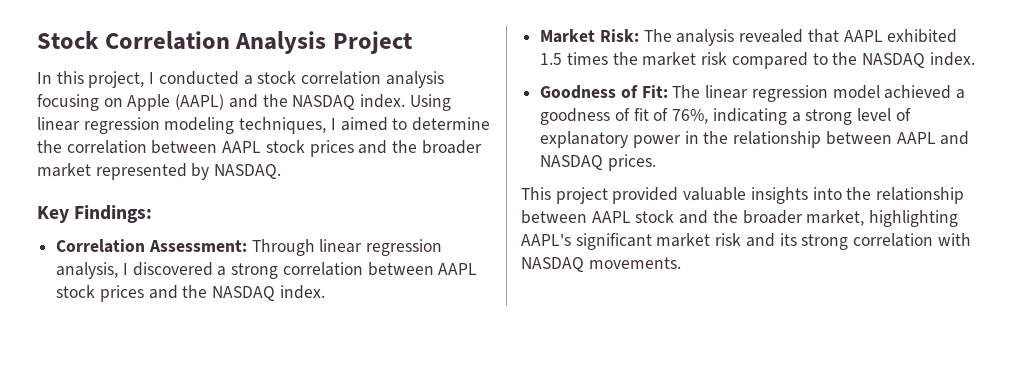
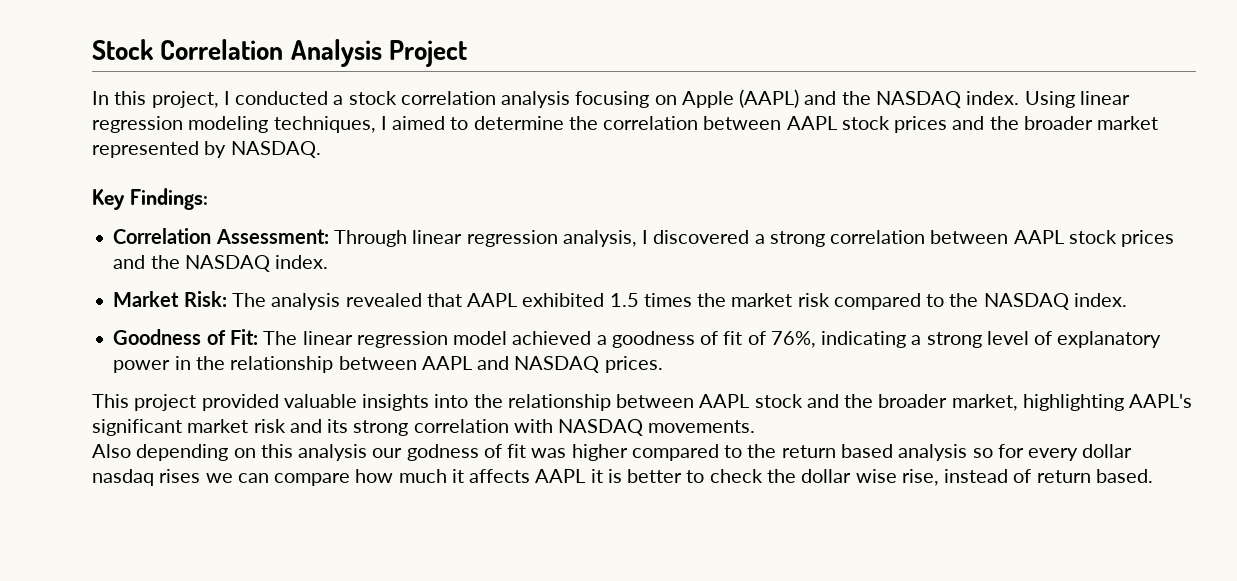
(681, 263) none -> [92,444,1133,461] [92,469,1153,486] // Also depending on this analysis our godness of fit was higher compared to the return based analysis so for every dollar nasdaq rises we can compare how much it affects AAPL it is better to check the dollar wise rise, instead of return based.

